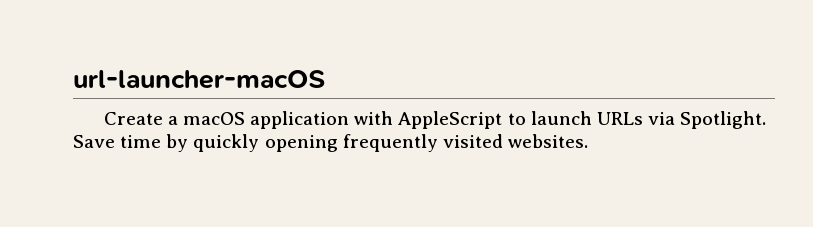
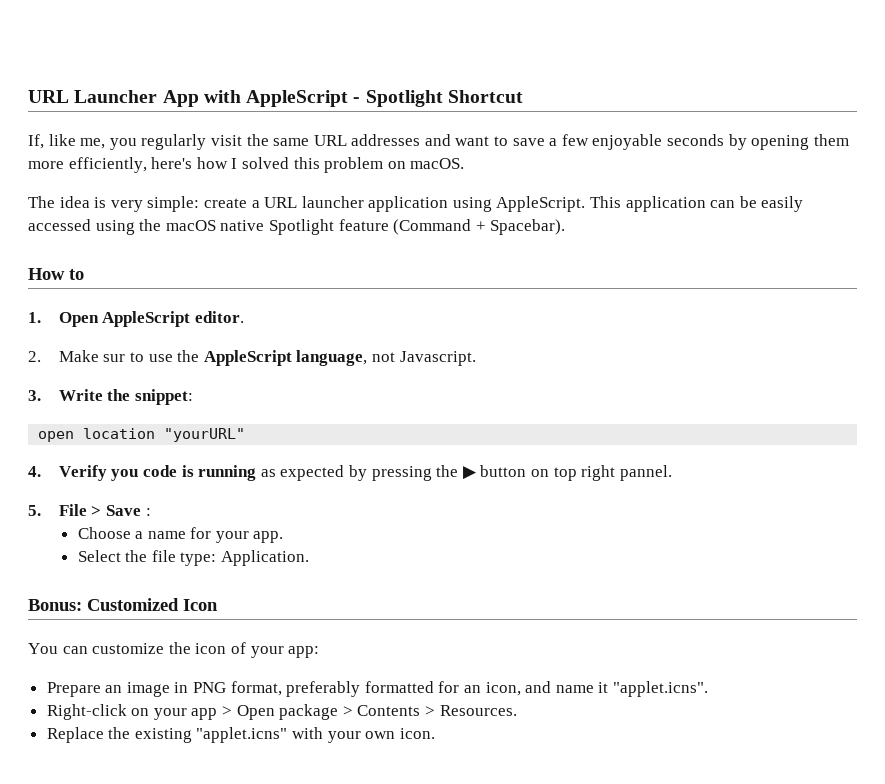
[73,70,325,89] [103,111,767,129] [73,134,588,152] url-launcher-macOS // Create a macOS application with AppleScript to launch URLs via Spotlight. Save time by quickly opening frequently visited websites. -> [28,90,523,107] [28,134,849,150] [28,157,465,173] [28,196,804,212] [28,219,566,235] [28,268,84,280] [28,311,245,327] [28,350,476,366] [28,389,194,405] [38,428,246,442] [28,465,672,481] [28,504,151,516] [77,527,284,543] [77,550,309,566] [28,598,218,611] [28,642,320,658] [46,681,708,697] [46,704,517,720] [46,727,435,743] URL Launcher App with AppleScript - Spotlight Shortcut // If, like me, you regularly visit the same URL addresses and want to save a few enjoyable seconds by opening them more efficiently, here's how I solved this problem on macOS. // The idea is very simple: create a URL launcher application using AppleScript. This application can be easily accessed using the macOS native Spotlight feature (Command + Spacebar). // How to // 1. Open AppleScript editor. // 2. Make sur to use the AppleScript language, not Javascript. // 3. Write the snippet: // open location "yourURL" // 4. Verify you code is running as expected by pressing the ▶ button on top right pannel. // 5. File > Save : // Choose a name for your app. // Select the file type: Application. // Bonus: Customized Icon // You can customize the icon of your app: // Prepare an image in PNG format, preferably formatted for an icon, and name it "applet.icns". // Right-click on your app > Open package > Contents > Resources. // Replace the existing "applet.icns" with your own icon.

